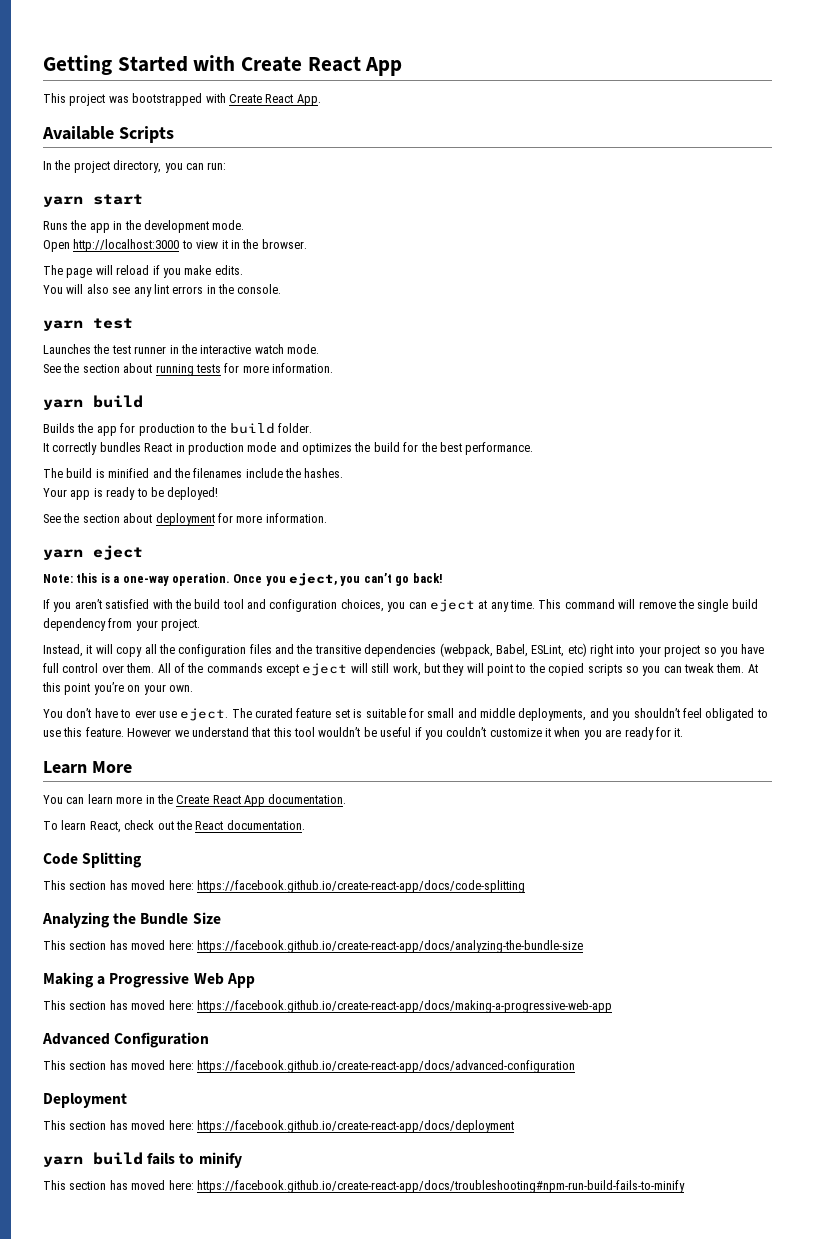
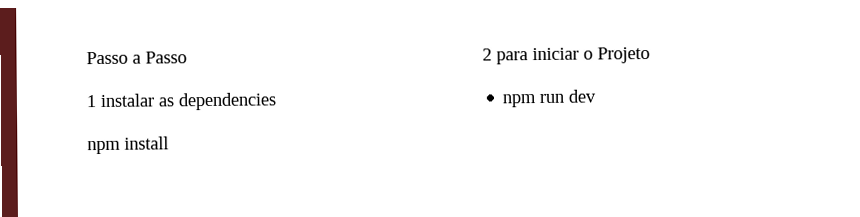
[43,55,403,76] [43,93,321,106] [42,126,174,143] [43,160,227,173] [43,194,143,207] [43,220,245,233] [43,239,307,252] [43,265,243,278] [43,284,282,297] [43,318,133,331] [43,344,319,354] [43,363,333,376] [43,395,143,410] [43,423,312,436] [43,442,534,455] [43,468,344,478] [43,487,219,500] [43,513,327,526] [43,545,143,560] [43,573,443,586] [43,599,758,612] [43,618,201,631] [43,643,765,657] [43,663,758,676] [42,682,193,695] [43,708,768,721] [43,727,684,740] [43,761,132,774] [43,794,347,807] [43,820,305,833] [43,852,143,868] [43,880,525,893] [42,912,221,928] [43,940,583,953] [43,972,255,988] [43,1000,612,1013] [42,1032,210,1048] [43,1060,575,1073] [43,1093,127,1108] [43,1120,514,1133] [43,1152,242,1168] [43,1180,685,1193] Getting Started with Create React App // This project was bootstrapped with Create React App. // Available Scripts // In the project directory, you can run: // yarn start // Runs the app in the development mode. // Open http://localhost:3000 to view it in the browser. // The page will reload if you make edits. // You will also see any lint errors in the console. // yarn test // Launches the test runner in the interactive watch mode. // See the section about running tests for more information. // yarn build // Builds the app for production to the build folder. // It correctly bundles React in production mode and optimizes the build for the best performance. // The build is minified and the filenames include the hashes. // Your app is ready to be deployed! // See the section about deployment for more information. // yarn eject // Note: this is a one-way operation. Once you eject, you can’t go back! // If you aren’t satisfied with the build tool and configuration choices, you can eject at any time. This command will remove the single build dependency from your project. // Instead, it will copy all the configuration files and the transitive dependencies (webpack, Babel, ESLint, etc) right into your project so you have full control over them. All of the commands except eject will still work, but they will point to the copied scripts so you can tweak them. At this point you’re on your own. // You don’t have to ever use eject. The curated feature set is suitable for small and middle deployments, and you shouldn’t feel obligated to use this feature. However we understand that this tool wouldn’t be useful if you couldn’t customize it when you are ready for it. // Learn More // You can learn more in the Create React App documentation. // To learn React, check out the React documentation. // Code Splitting // This section has moved here: https://facebook.github.io/create-react-app/docs/code-splitting // Analyzing the Bundle Size // This section has moved here: https://facebook.github.io/create-react-app/docs/analyzing-the-bundle-size // Making a Progressive Web App // This section has moved here: https://facebook.github.io/create-react-app/docs/making-a-progressive-web-app // Advanced Configuration // This section has moved here: https://facebook.github.io/create-react-app/docs/advanced-configuration // Deployment // This section has moved here: https://facebook.github.io/create-react-app/docs/deployment // yarn build fails to minify // This section has moved here: https://facebook.github.io/create-react-app/docs/troubleshooting#npm-run-build-fails-to-minify -> [86,51,187,65] [86,92,277,111] [87,136,169,155] [482,47,650,65] [502,89,597,108] Passo a Passo // 1 instalar as dependencies // npm install // 2 para iniciar o Projeto // npm run dev

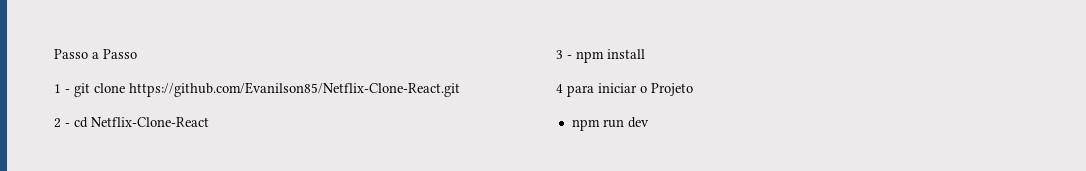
[100,92,277,111] instalar as dependencies // -> [65,82,460,97] [54,117,209,128] [556,50,572,59] - git clone https://github.com/Evanilson85/Netflix-Clone-React.git // 2 - cd Netflix-Clone-React // 3 -
[482,48,492,61] 2 -> [556,84,563,93] 4

